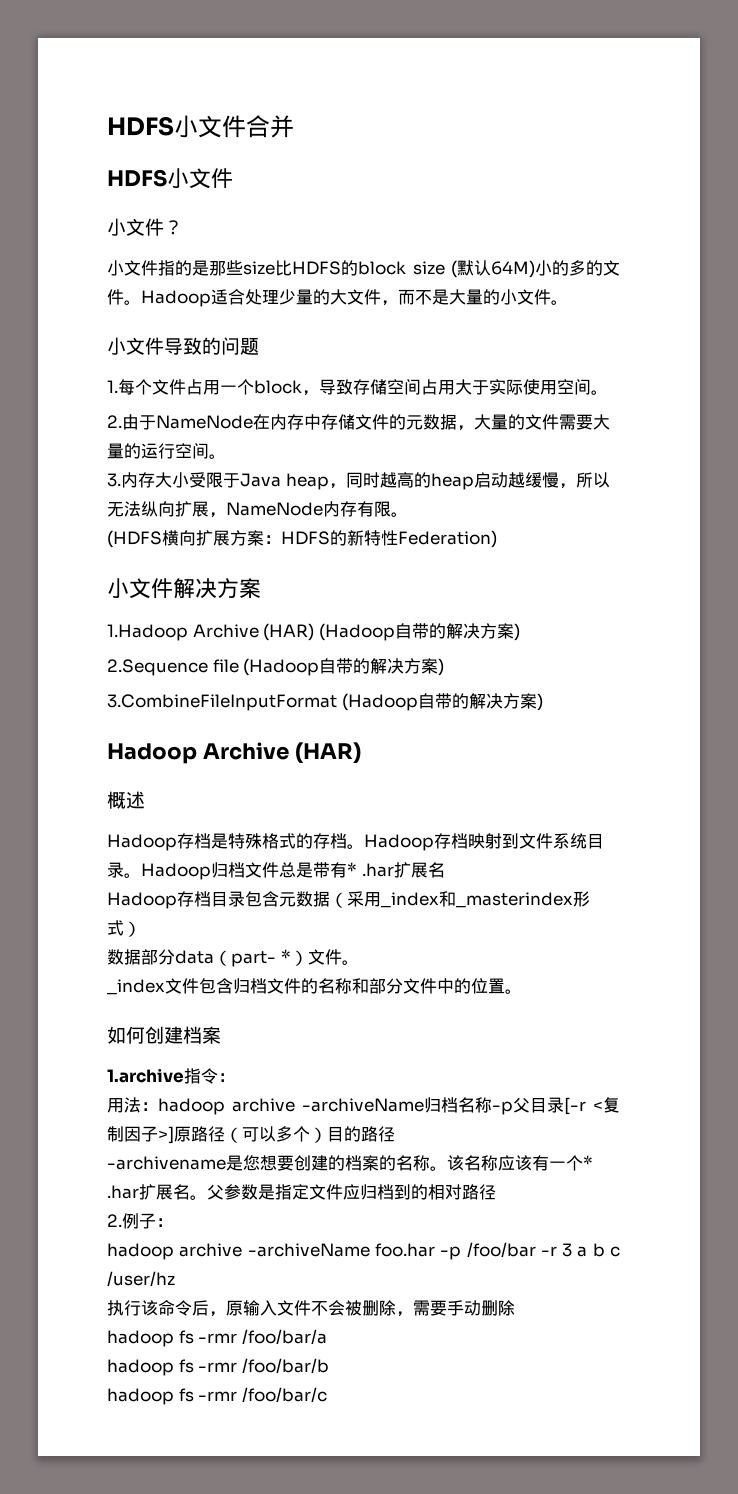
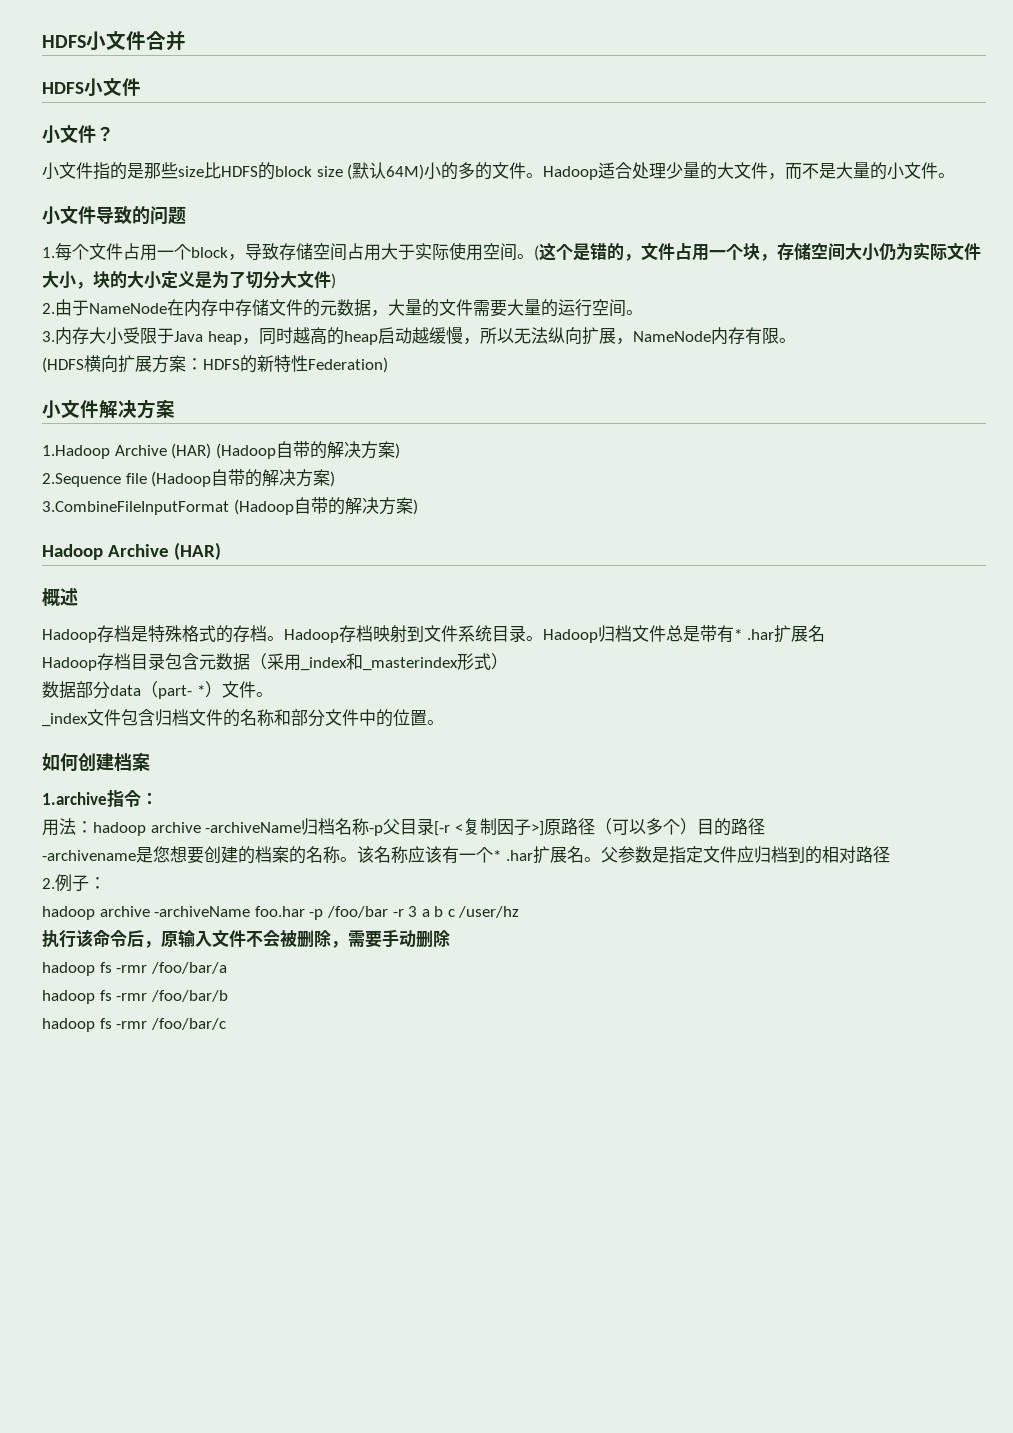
(608, 392) none -> [534,242,981,261] [42,271,336,289] (这个是错的，文件占用一个块，存储空间大小仍为实际文件大小，块的大小定义是为了切分大文件)

